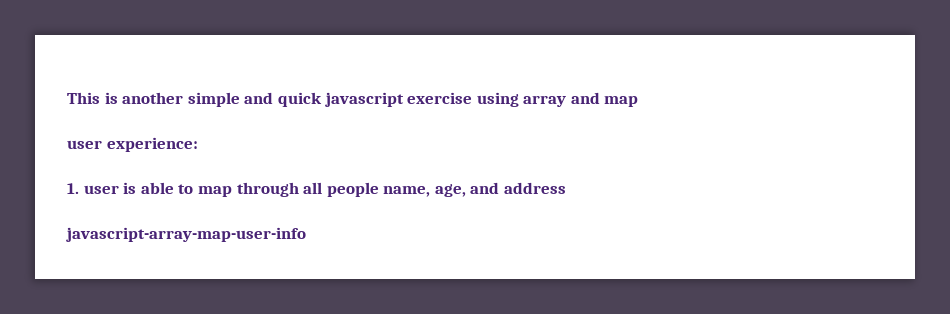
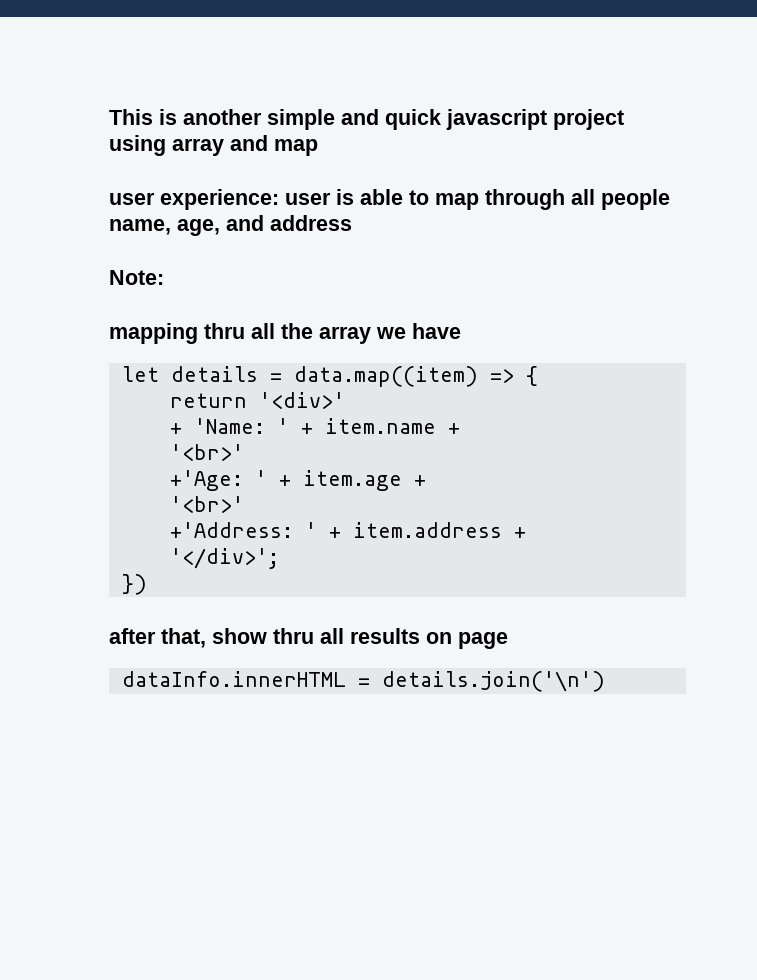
[407,92,473,104] exercise -> [553,109,624,130] project
[67,183,79,194] // 1. -> (279, 199) none
[66,227,306,242] javascript-array-map-user-info -> [109,270,164,285] [109,323,461,344] [122,366,539,387] [170,392,346,409] [170,418,461,434] [170,444,245,461] [170,470,427,491] [170,496,245,513] [170,522,527,538] [170,548,280,569] [122,574,148,595] [109,628,508,649] [122,671,606,692] Note: // mapping thru all the array we have // let details = data.map((item) => { // return '<div>' // + 'Name: ' + item.name + // '<br>' // +'Age: ' + item.age + // '<br>' // +'Address: ' + item.address + // '</div>'; // }) // after that, show thru all results on page // dataInfo.innerHTML = details.join('\n')

